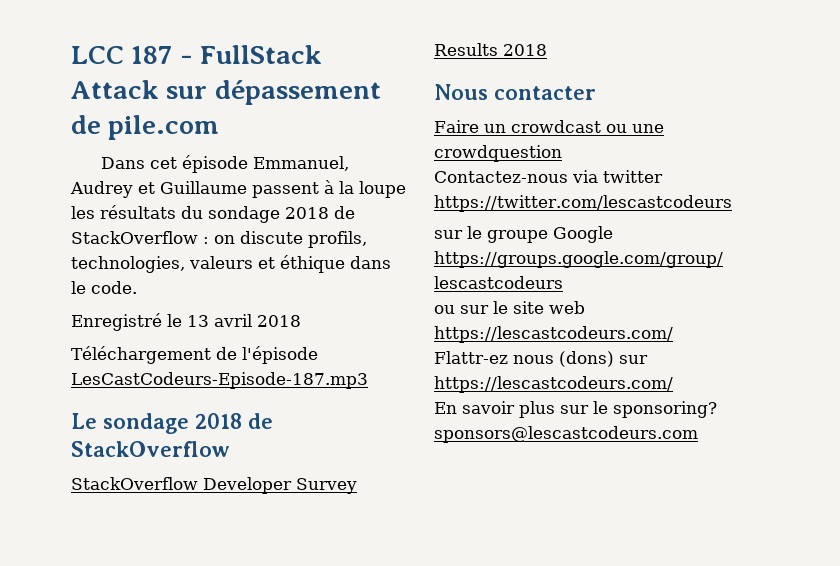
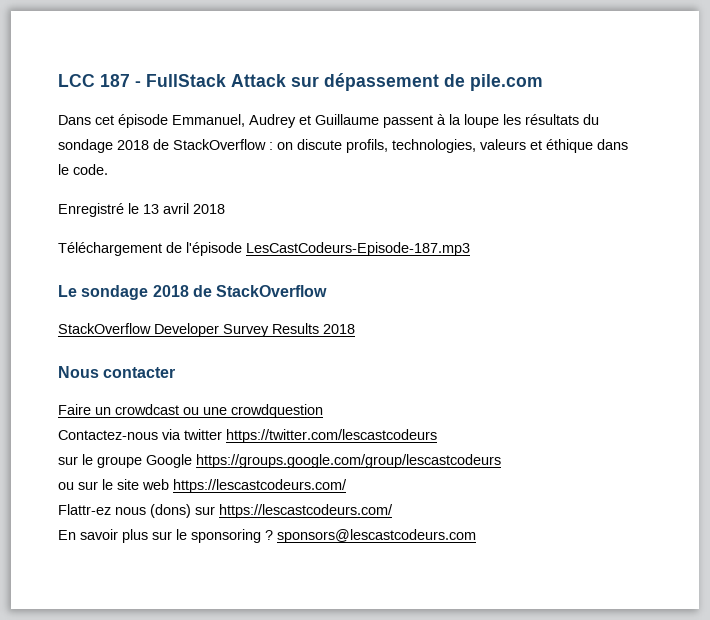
[613,401,717,418] sponsoring? -> [191,529,273,543] sponsoring ?

